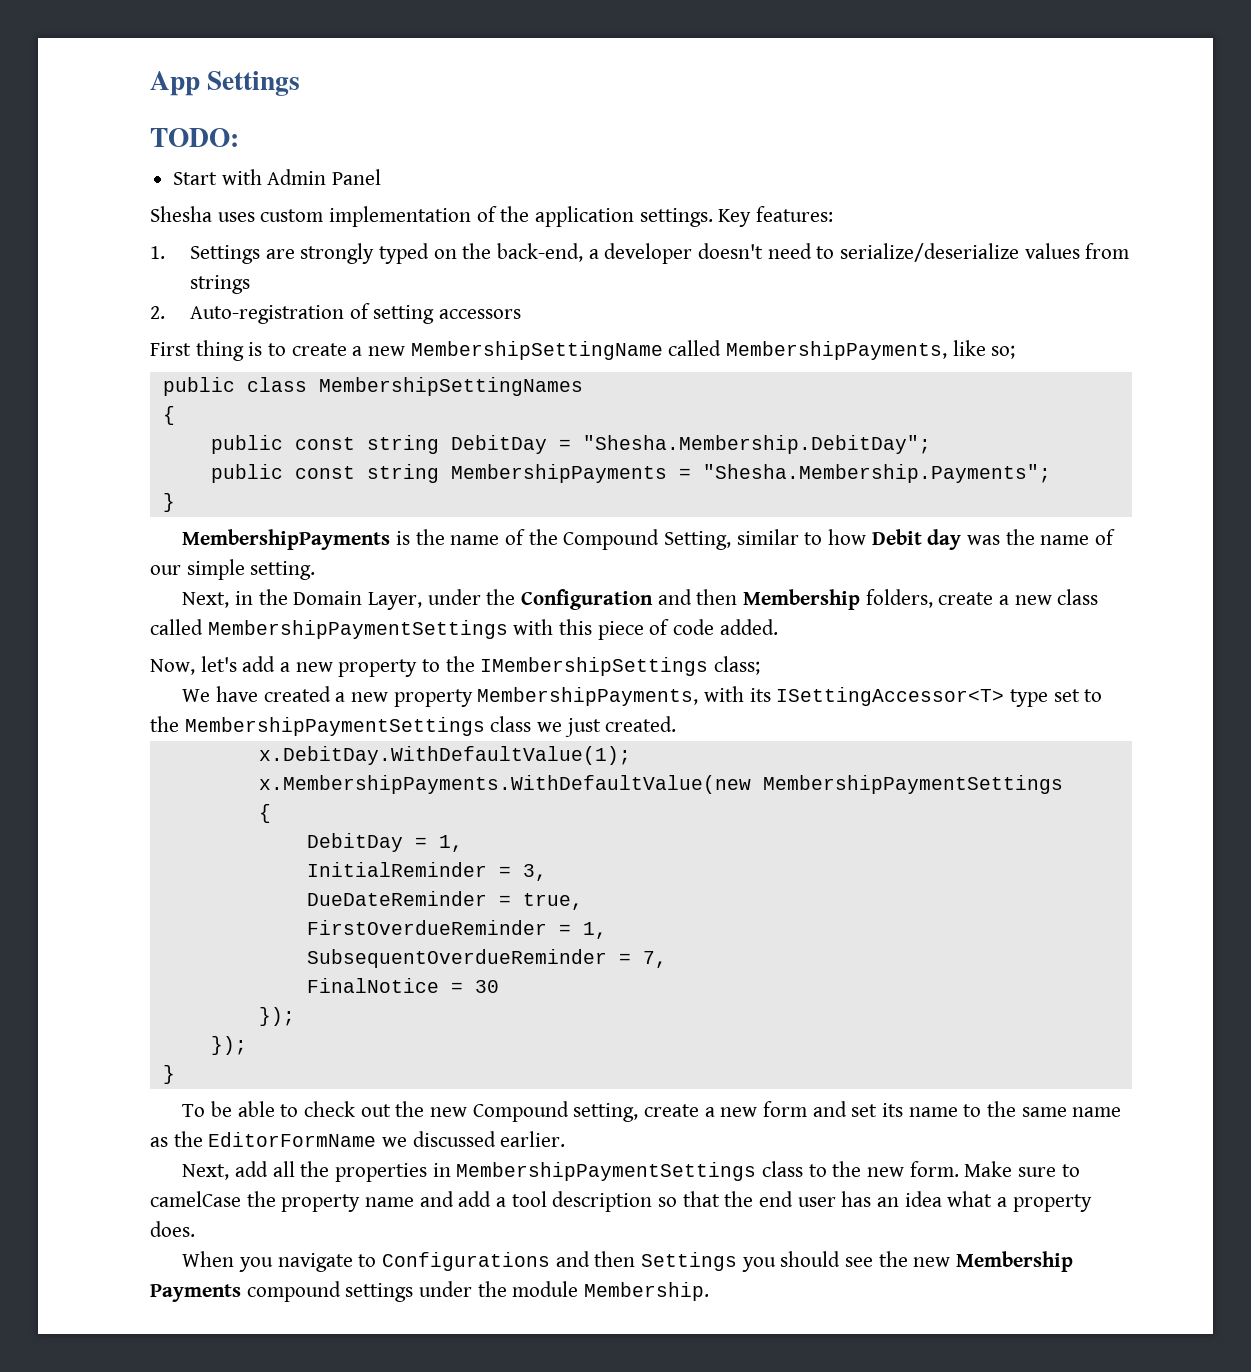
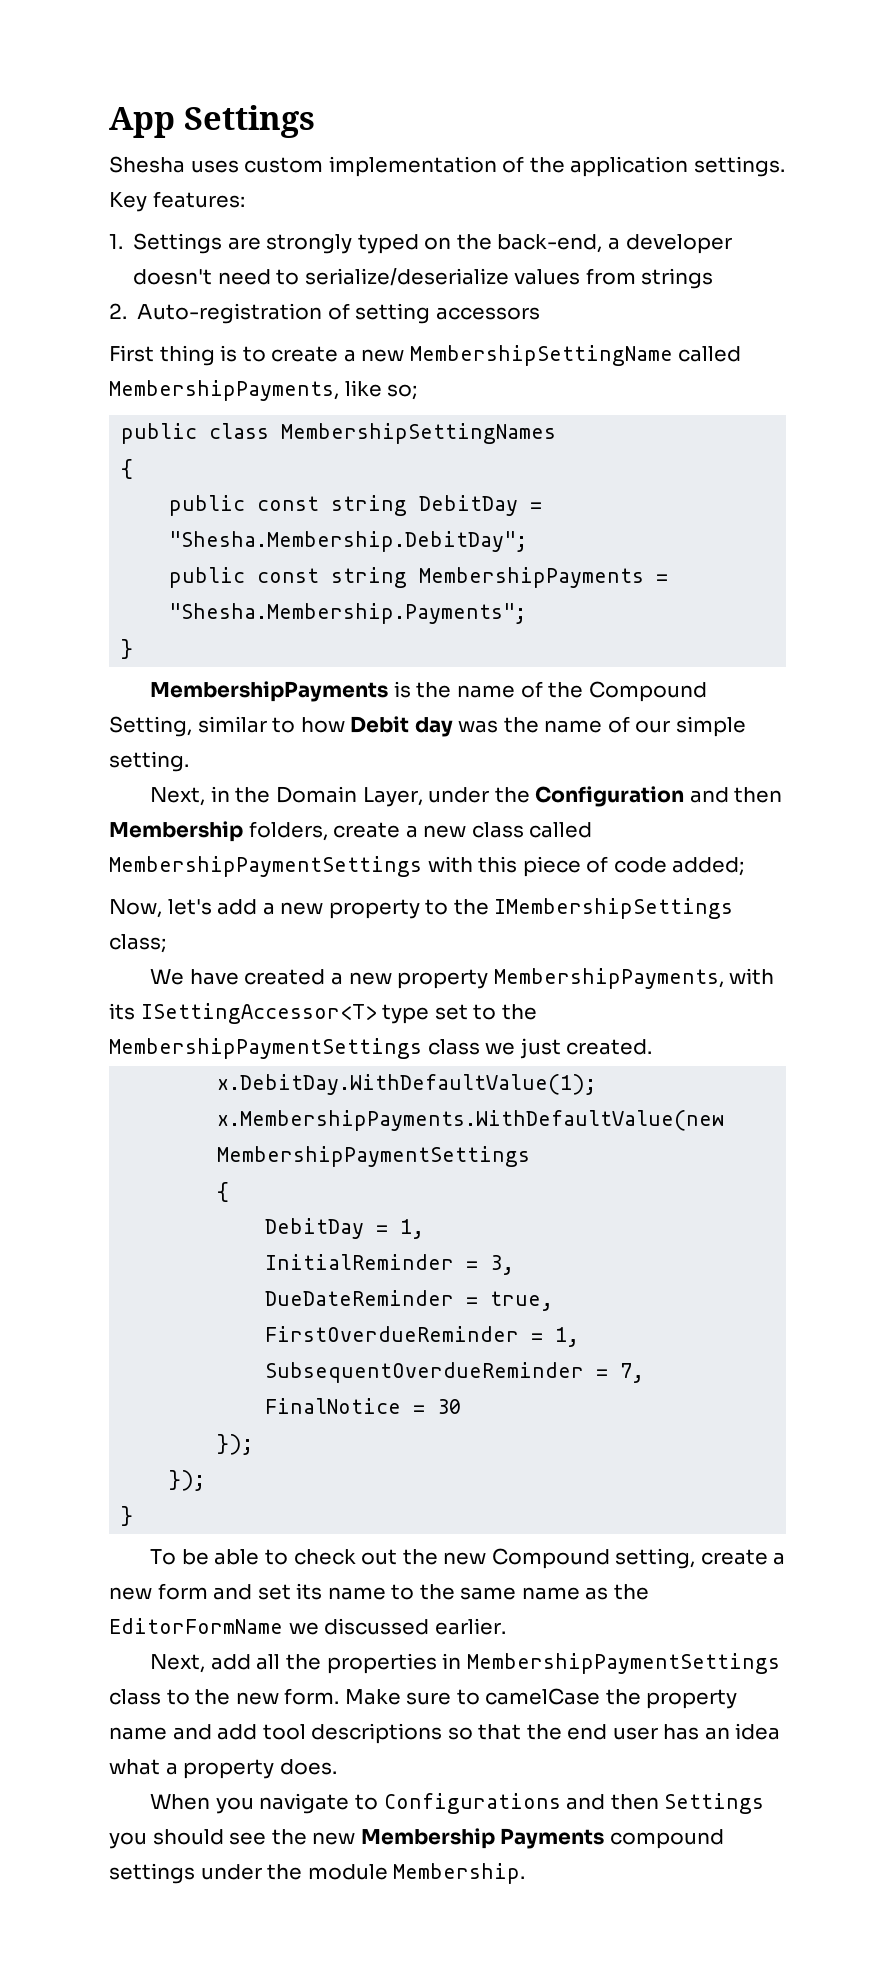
[150,128,239,147] [173,169,382,185] // TODO: // Start with Admin Panel -> (315, 121) none
[719,619,778,635] added. -> [672,857,745,876] added;
[496,1191,653,1212] a tool description -> [262,1723,443,1744] tool descriptions

